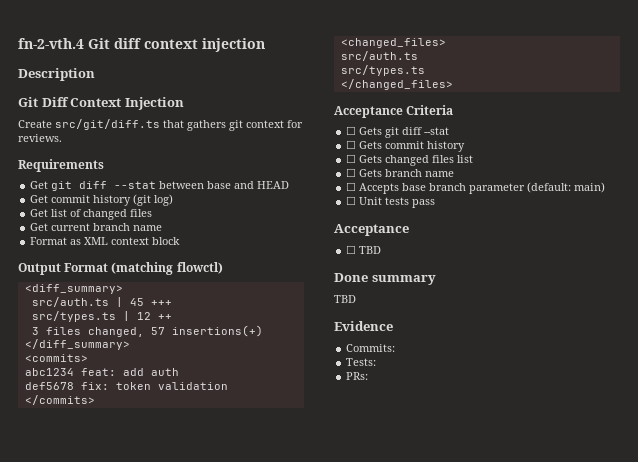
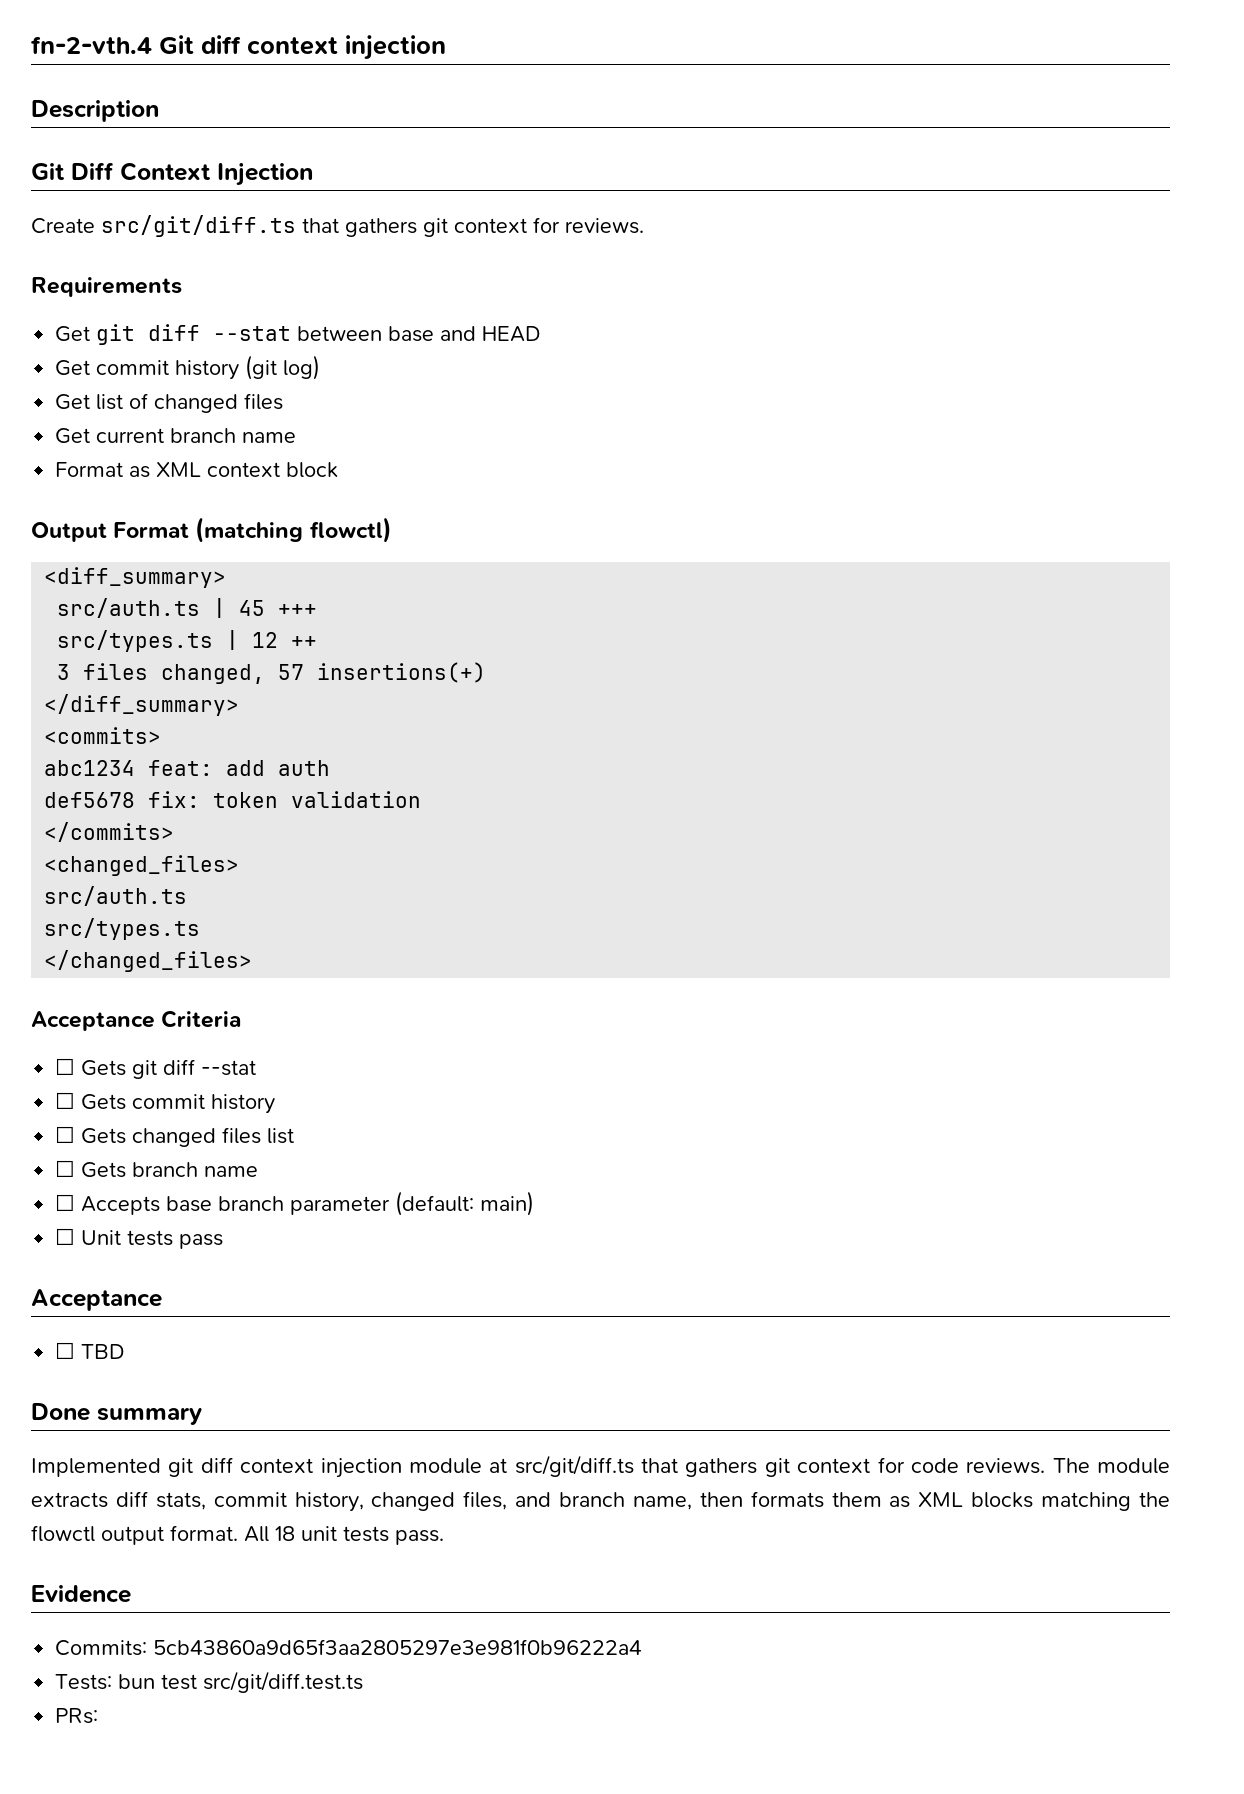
[334,295,356,303] TBD -> [31,1455,1170,1478] [31,1491,1170,1512] [31,1525,444,1545] Implemented git diff context injection module at src/git/diff.ts that gathers git context for code reviews. The module extracts diff stats, commit history, changed files, and branch name, then formats them as XML blocks matching the flowctl output format. All 18 unit tests pass.
(396, 348) none -> [153,1639,643,1655] 5cb43860a9d65f3aa2805297e3e981f0b96222a4
(377, 362) none -> [118,1671,364,1693] bun test src/git/diff.test.ts

